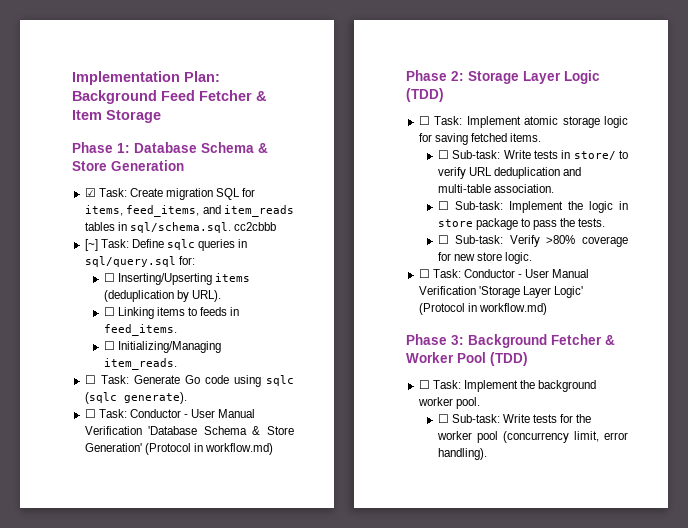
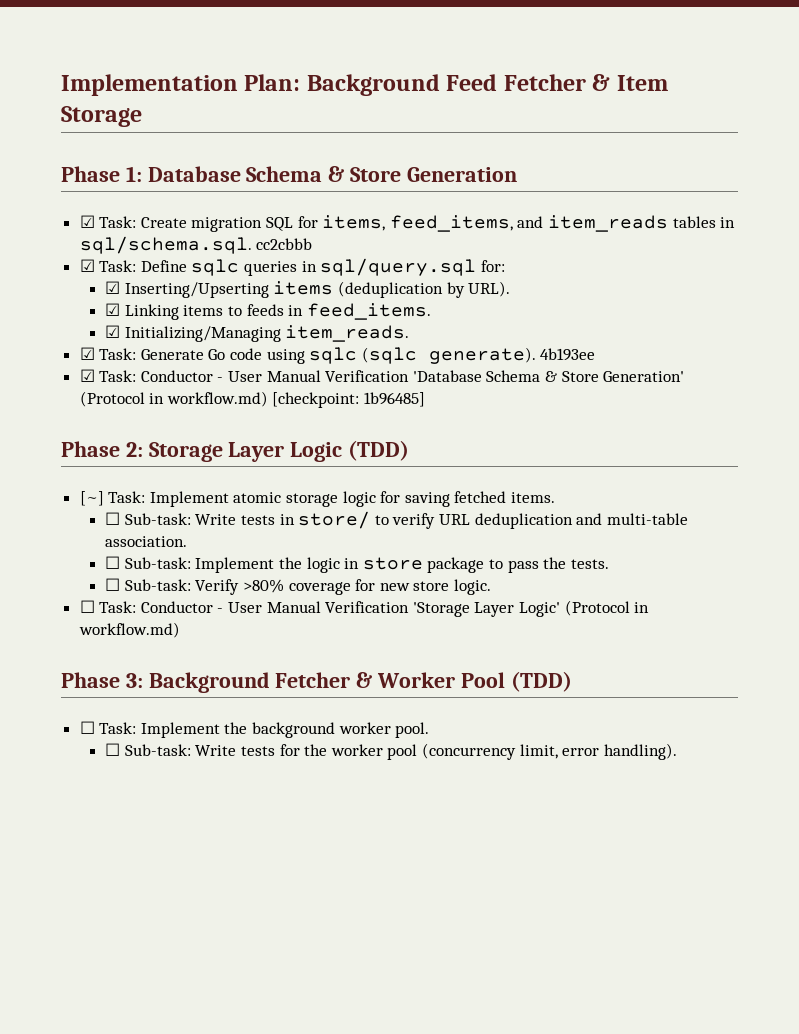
[84,239,98,251] [~] -> [79,259,95,272] ☑
[103,273,115,282] ☐ -> [105,281,121,294] ☑
[103,307,115,316] ☐ -> [105,303,121,316] ☑
[103,341,115,350] ☐ -> [105,325,121,338] ☑
[84,375,96,384] ☐ -> [79,347,95,360] ☑
[84,409,96,418] // ☐ -> [540,348,596,361] [79,369,95,382] 4b193ee // ☑
(273, 449) none -> [272,392,426,408] [checkpoint: 1b96485]
[418,116,430,125] ☐ -> [79,491,104,506] [~]

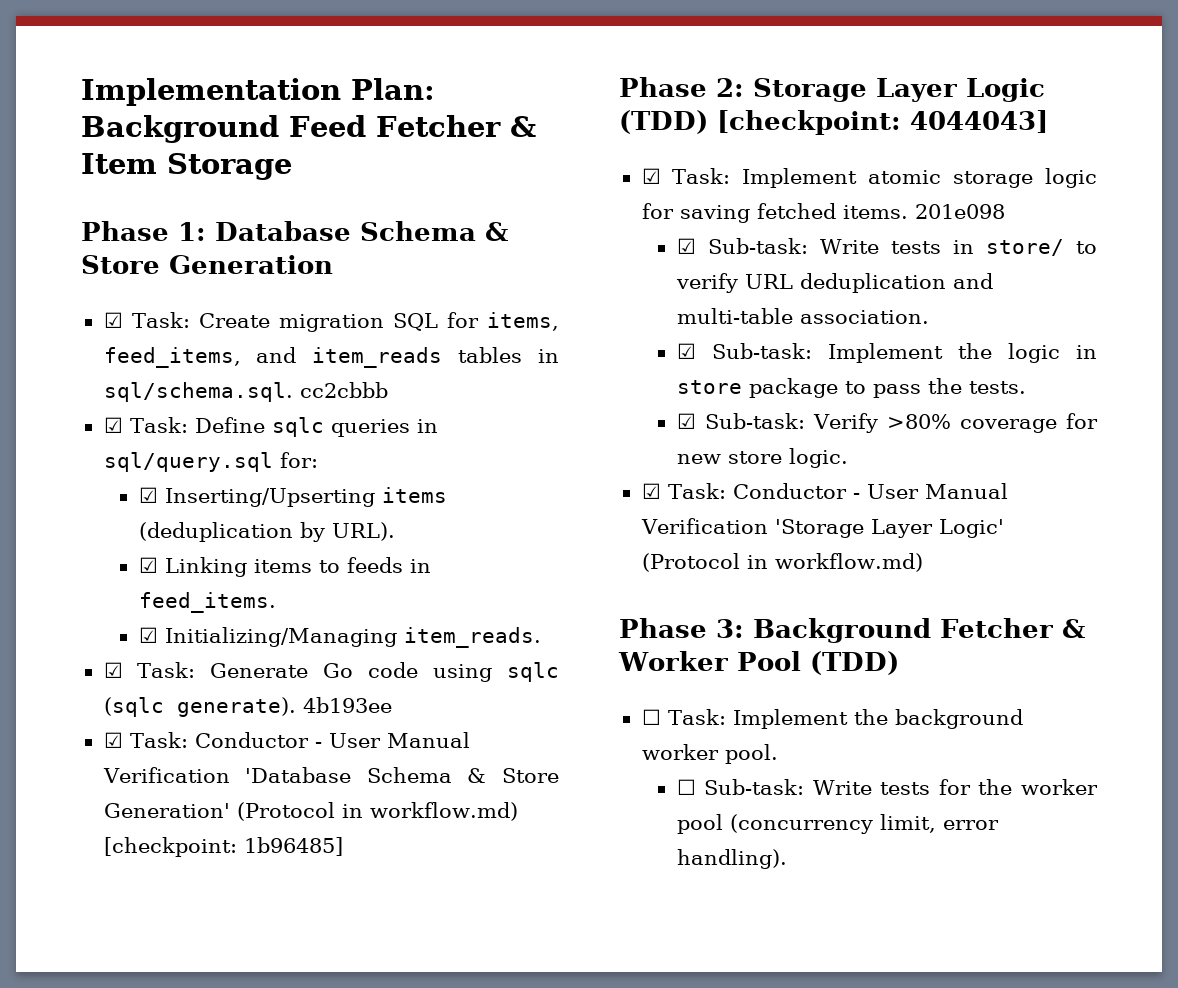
[79,491,104,506] // [~] -> [717,110,1048,135] [641,168,661,184] [checkpoint: 4044043] // ☑
[105,512,121,525] // ☐ -> [914,204,1005,219] [676,238,696,254] 201e098 // ☑
[105,556,121,569] ☐ -> [676,343,696,359] ☑
[105,578,121,591] ☐ -> [676,413,696,429] ☑
[79,600,95,613] ☐ -> [641,483,661,499] ☑

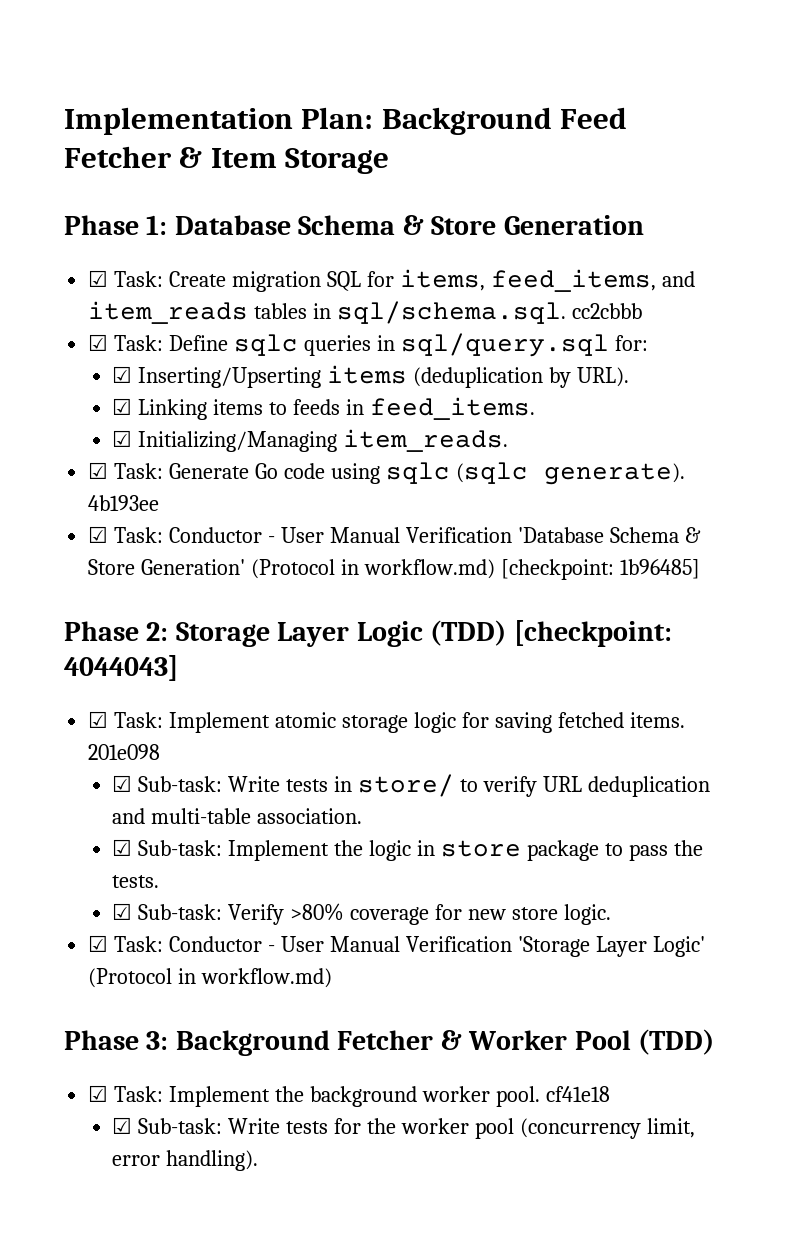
[641,709,661,725] ☐ -> [88,1085,109,1102] ☑
[676,779,696,795] // ☐ -> [545,1086,610,1102] [112,1117,133,1134] cf41e18 // ☑

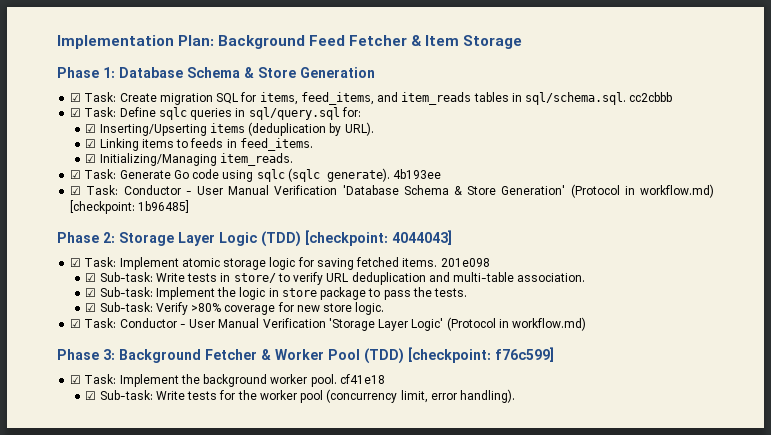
(714, 1042) none -> [408,347,554,363] [checkpoint: f76c599]

